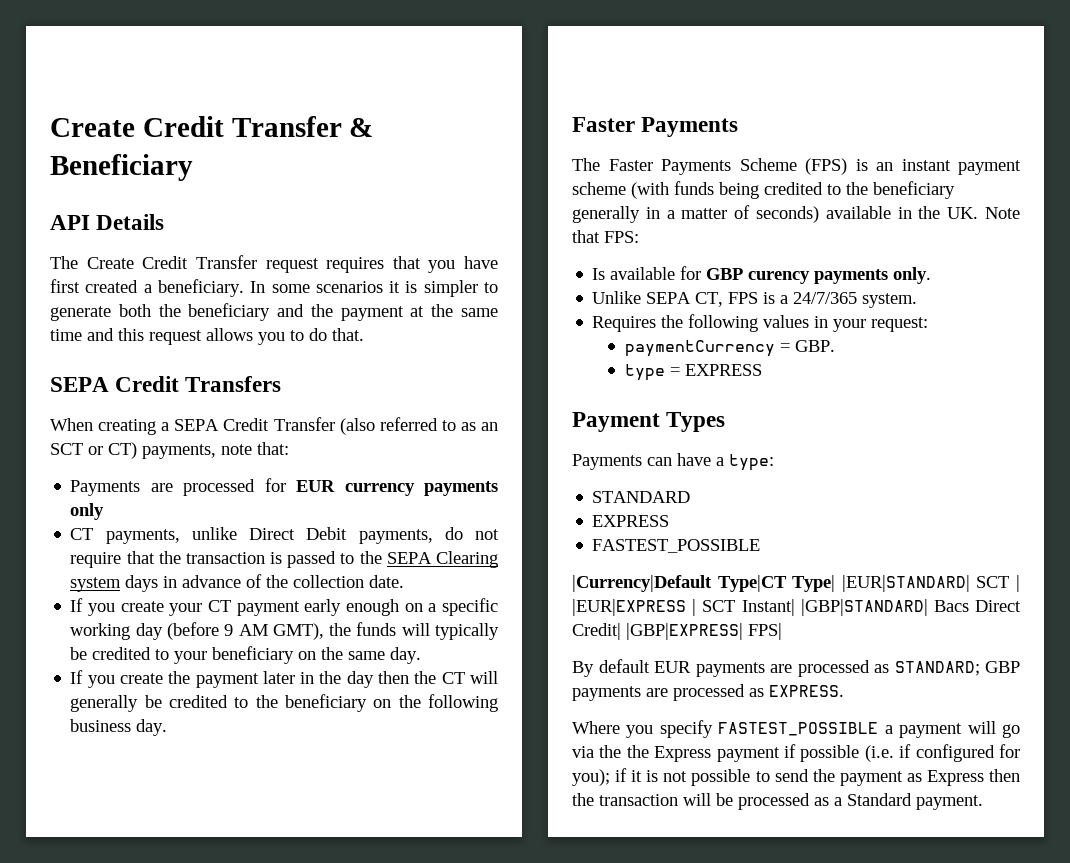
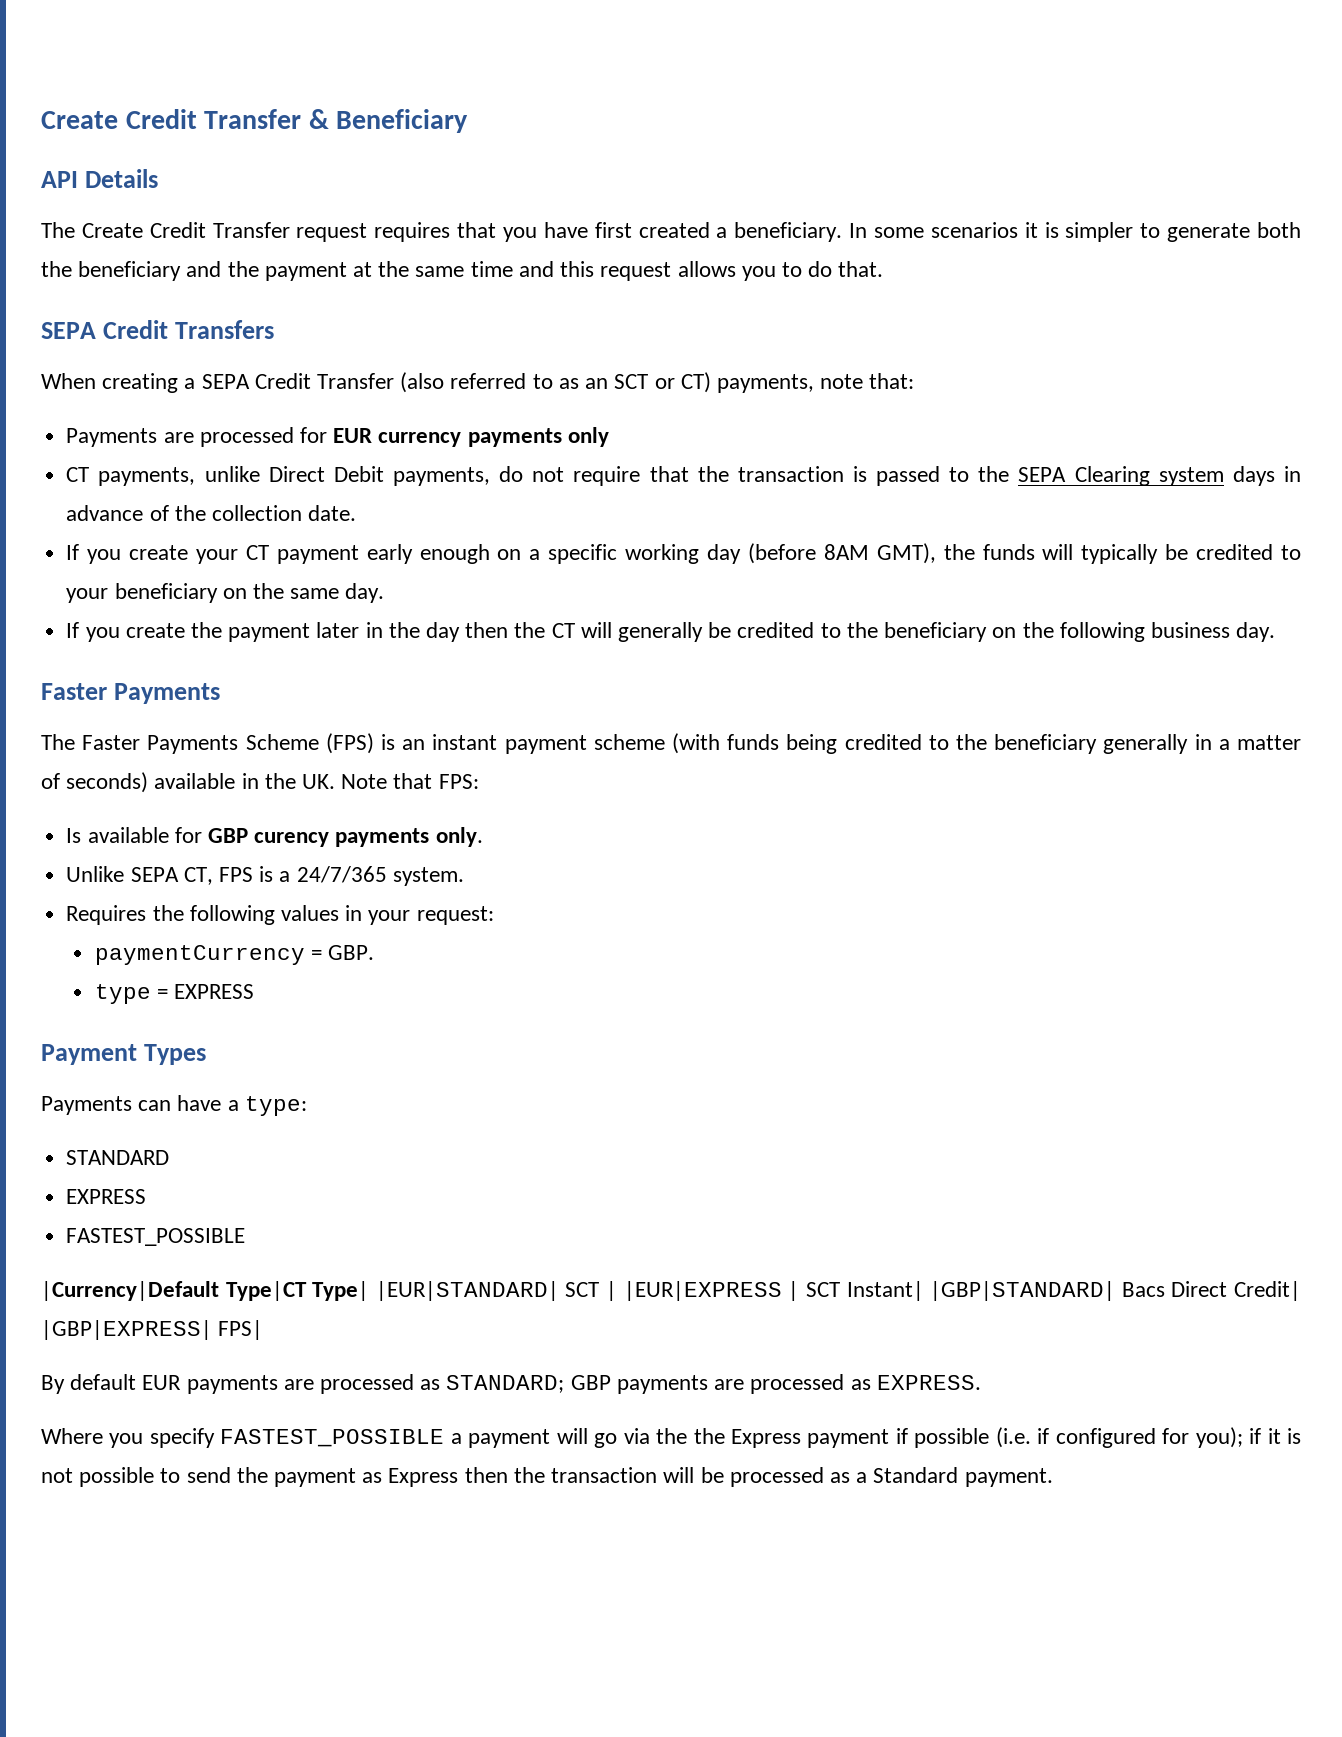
[224,624,268,636] 9 AM -> [823,544,869,560] 8AM

